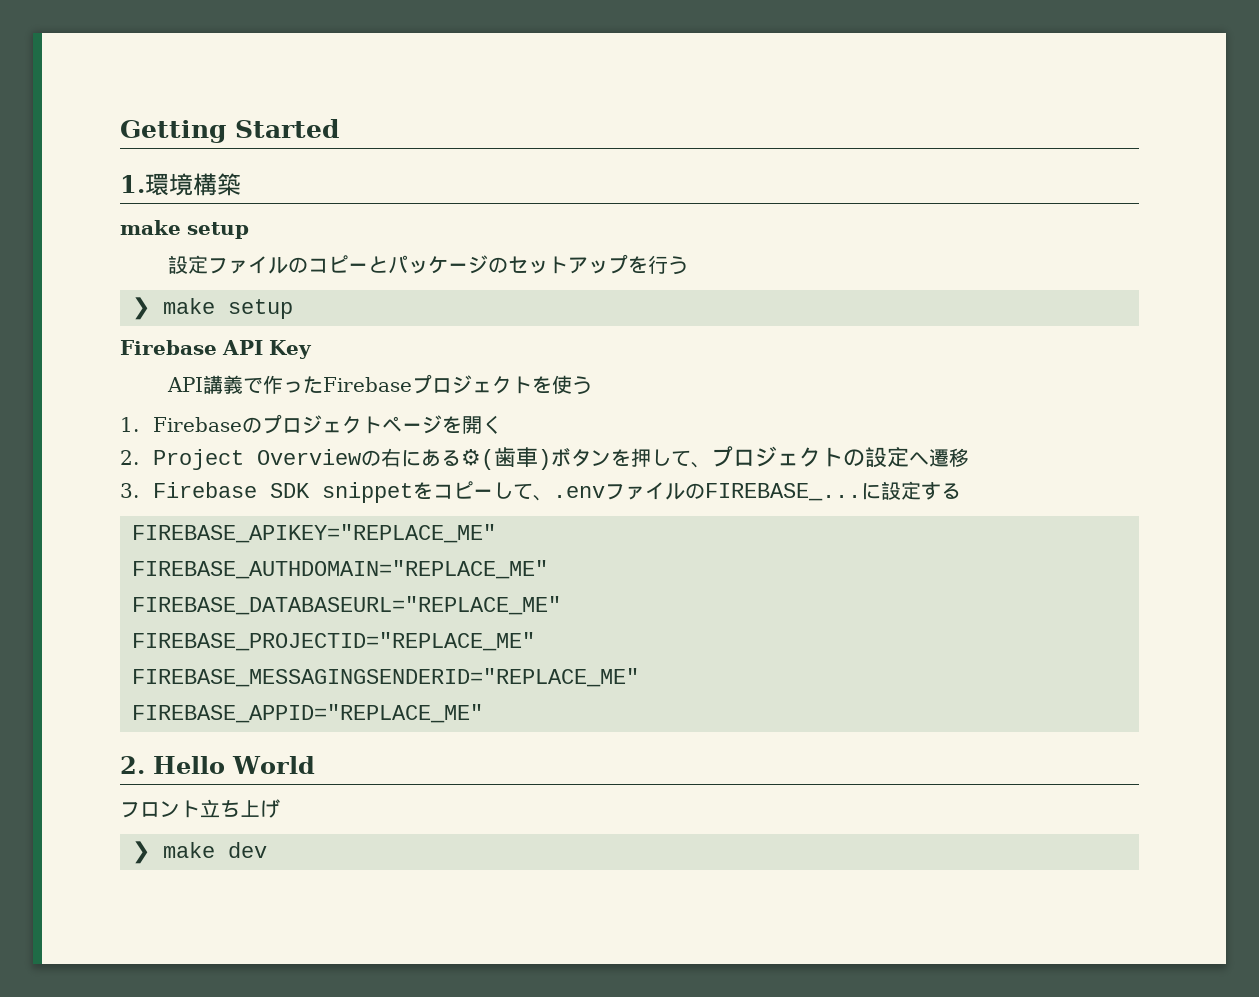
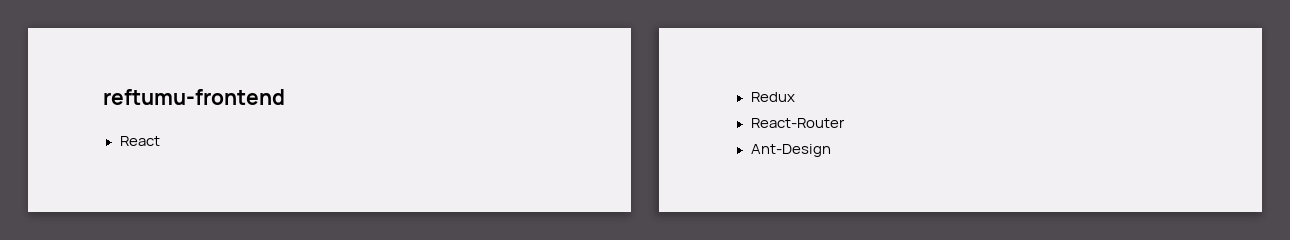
[120,119,339,143] [120,173,241,196] [120,220,249,239] [167,254,688,275] [132,297,293,320] [120,340,312,359] [166,374,592,395] [120,414,503,434] [120,446,970,470] [120,481,962,503] [132,524,496,543] [132,560,548,579] [132,596,561,615] [132,632,535,651] [132,668,639,687] [132,704,483,723] [120,756,315,774] [120,799,280,818] [132,841,267,864] Getting Started // 1.環境構築 // make setup // 設定ファイルのコピーとパッケージのセットアップを行う // ❯ make setup // Firebase API Key // API講義で作ったFirebaseプロジェクトを使う // 1. Firebaseのプロジェクトページを開く // 2. Project Overviewの右にある⚙(歯車)ボタンを押して、プロジェクトの設定へ遷移 // 3. Firebase SDK snippetをコピーして、.envファイルのFIREBASE_...に設定する // FIREBASE_APIKEY="REPLACE_ME" // FIREBASE_AUTHDOMAIN="REPLACE_ME" // FIREBASE_DATABASEURL="REPLACE_ME" // FIREBASE_PROJECTID="REPLACE_ME" // FIREBASE_MESSAGINGSENDERID="REPLACE_ME" // FIREBASE_APPID="REPLACE_ME" // 2. Hello World // フロント立ち上げ // ❯ make dev -> [103,89,285,105] [119,136,160,146] [750,92,795,102] [750,118,845,128] [750,144,831,157] reftumu-frontend // React // Redux // React-Router // Ant-Design

